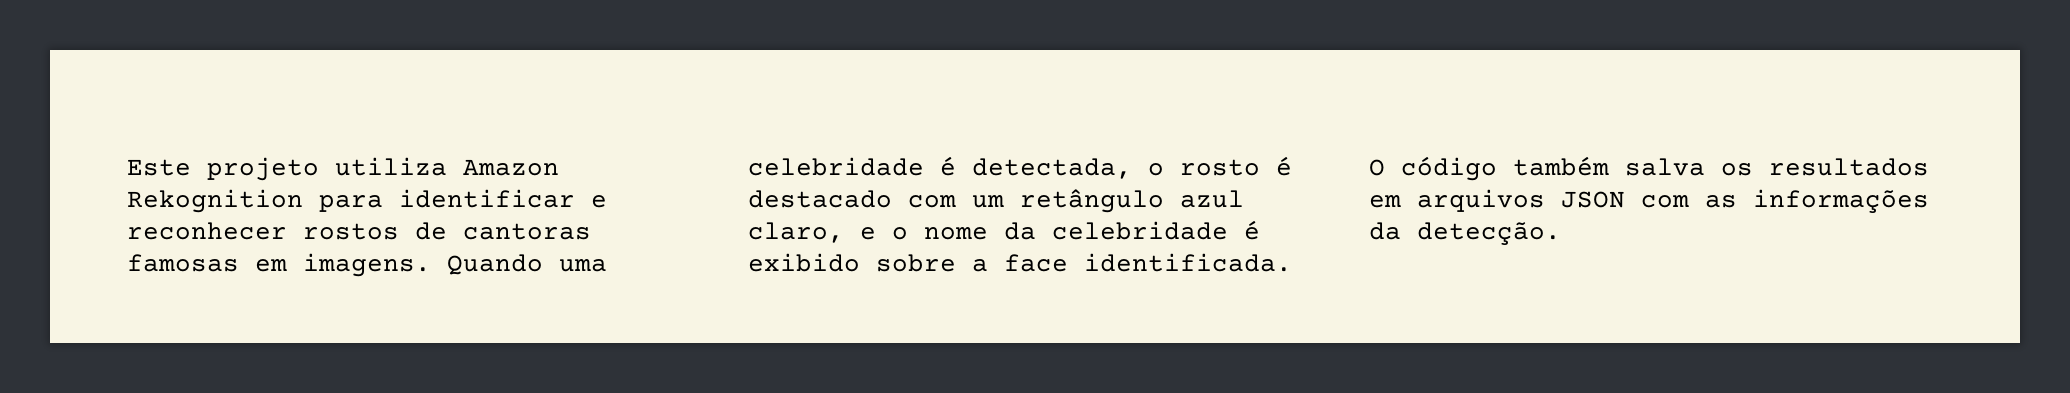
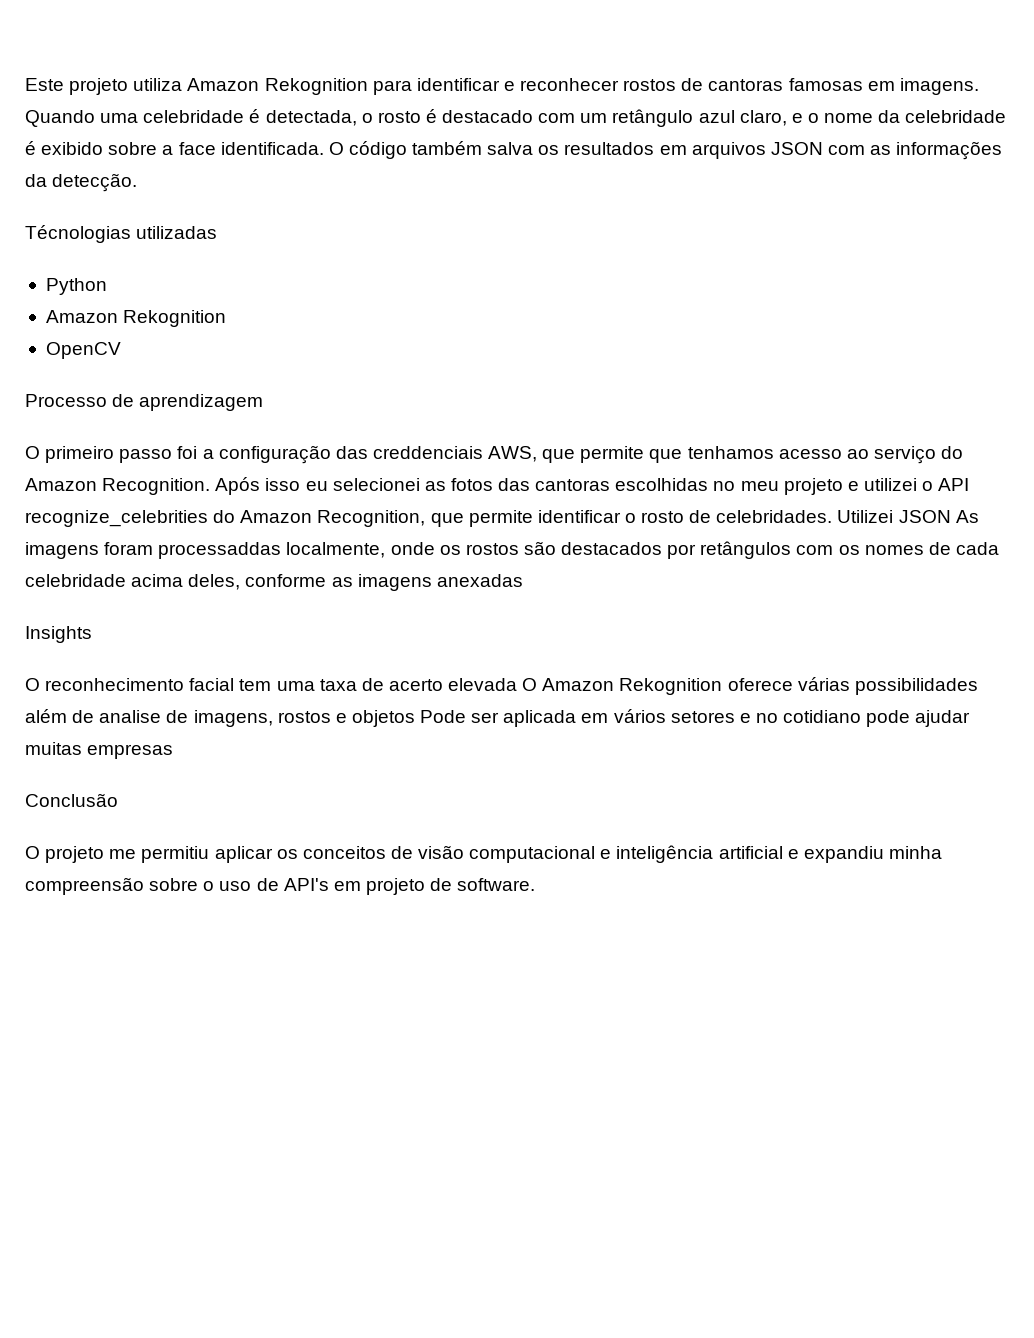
(1561, 233) none -> [25,225,218,243] [45,278,107,295] [45,310,227,327] [45,342,121,359] [25,394,264,411] [25,445,964,464] [25,477,970,495] [25,510,979,527] [25,541,999,559] [25,574,523,591] [25,626,92,643] [25,677,978,695] [25,709,971,727] [25,742,174,759] [25,793,118,807] [25,845,942,863] [25,877,536,895] // Técnologias utilizadas // Python // Amazon Rekognition // OpenCV // Processo de aprendizagem // O primeiro passo foi a configuração das creddenciais AWS, que permite que tenhamos acesso ao serviço do Amazon Recognition. Após isso eu selecionei as fotos das cantoras escolhidas no meu projeto e utilizei o API recognize_celebrities do Amazon Recognition, que permite identificar o rosto de celebridades. Utilizei JSON As imagens foram processaddas localmente, onde os rostos são destacados por retângulos com os nomes de cada celebridade acima deles, conforme as imagens anexadas // Insights // O reconhecimento facial tem uma taxa de acerto elevada O Amazon Rekognition oferece várias possibilidades além de analise de imagens, rostos e objetos Pode ser aplicada em vários setores e no cotidiano pode ajudar muitas empresas // Conclusão // O projeto me permitiu aplicar os conceitos de visão computacional e inteligência artificial e expandiu minha compreensão sobre o uso de API's em projeto de software.

